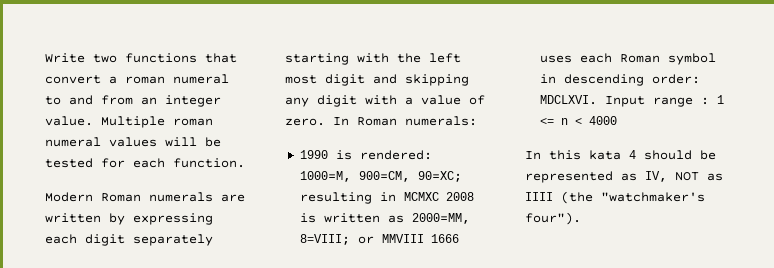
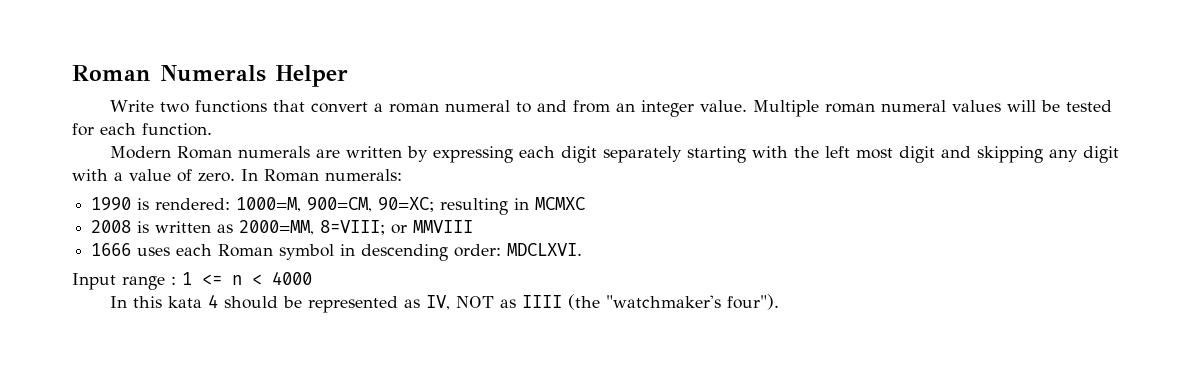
(45, 58) none -> [72,65,348,87] Roman Numerals Helper //
(439, 196) none -> (586, 203) //
(424, 238) none -> (474, 226) //
(597, 100) none -> (583, 249) //

